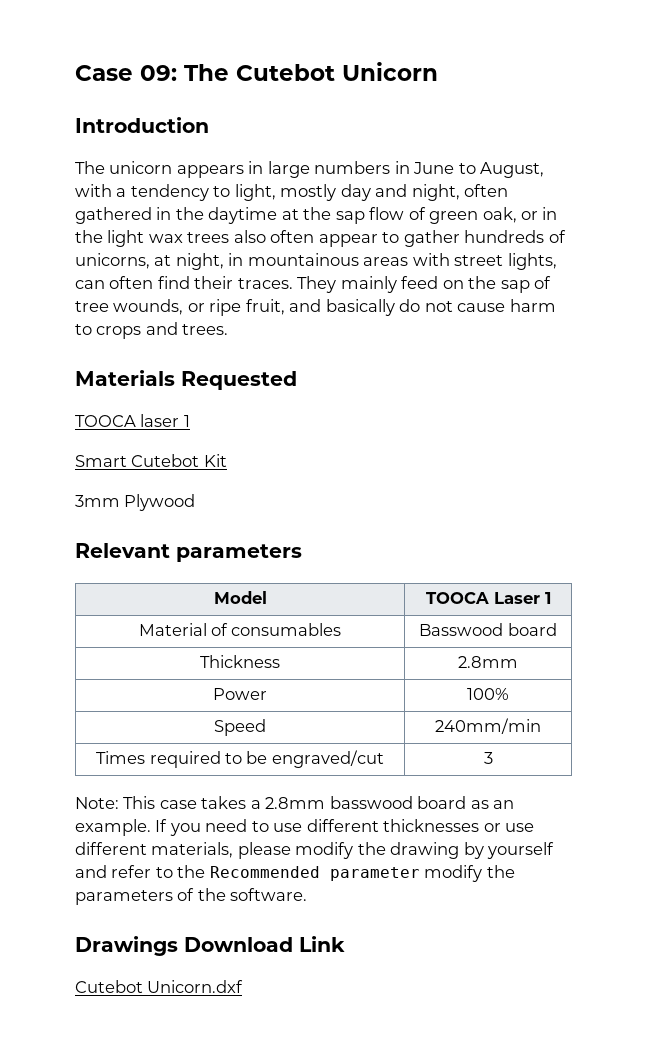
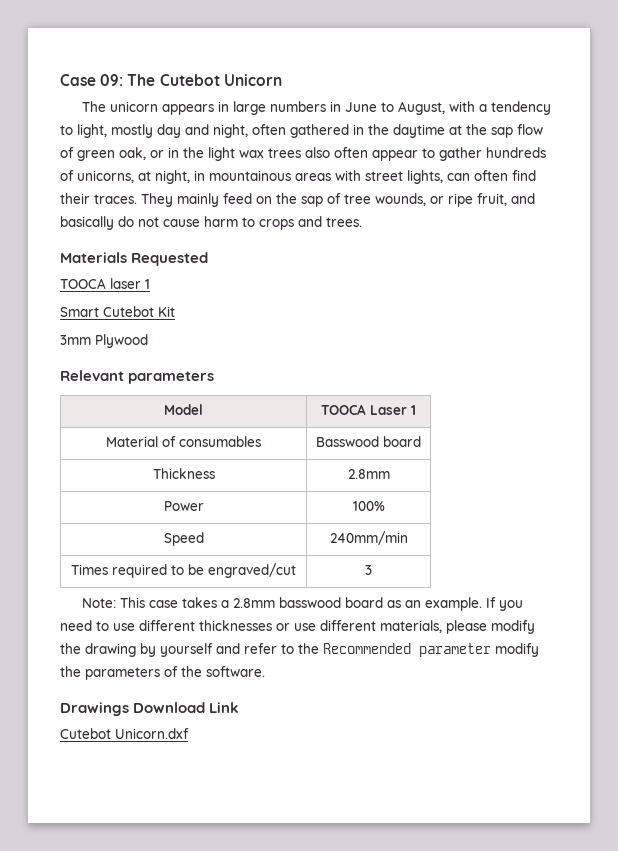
[75,117,209,133] // Introduction -> (282, 80) none

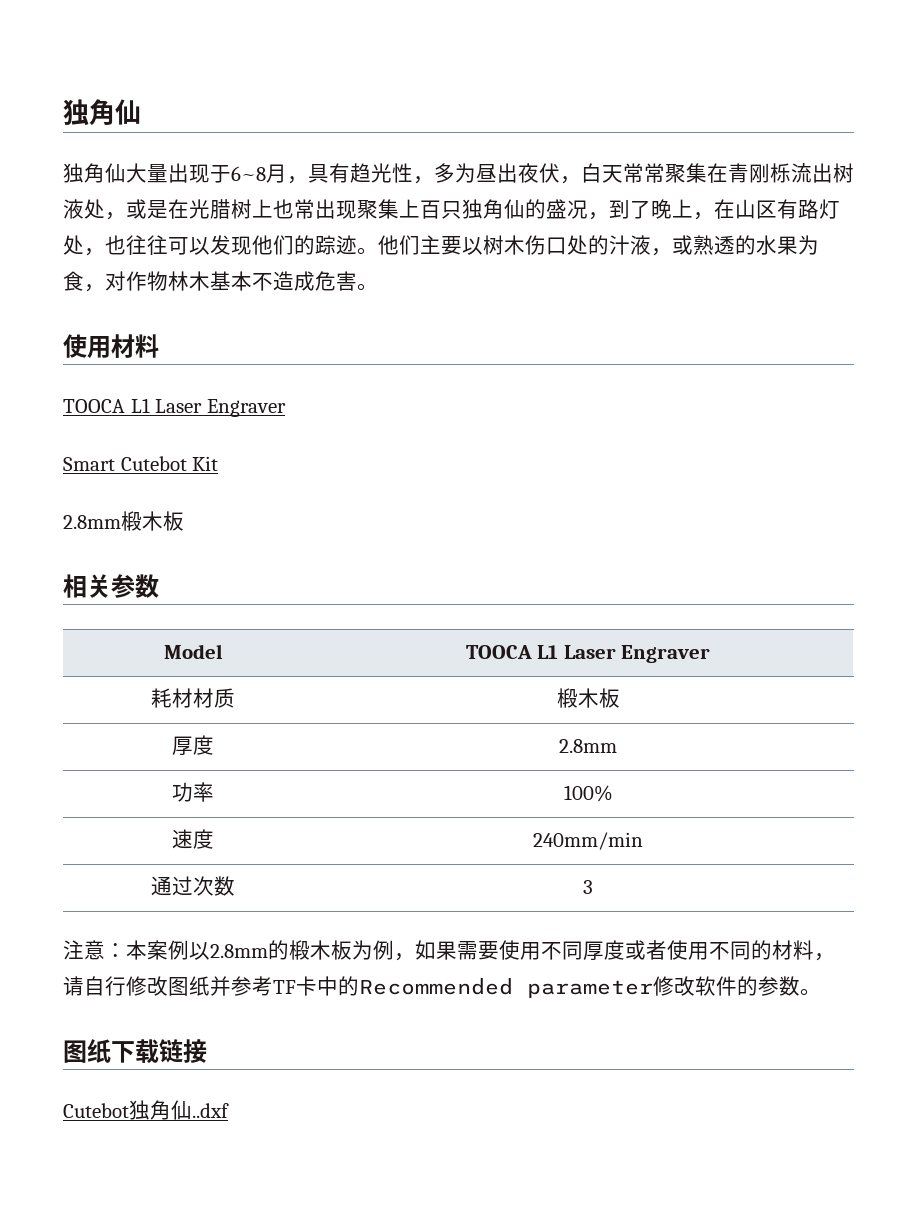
[60,74,282,86] [81,101,551,115] [60,124,543,138] [60,147,546,161] [60,170,536,184] [60,193,535,207] [60,216,362,230] [60,252,209,266] [60,278,150,289] [60,306,175,317] [60,334,148,348] [60,370,215,384] [164,404,203,415] [321,404,416,415] [106,436,261,447] [316,436,421,447] [152,468,215,479] Case 09: The Cutebot Unicorn // The unicorn appears in large numbers in June to August, with a tendency to light, mostly day and night, often gathered in the daytime at the sap flow of green oak, or in the light wax trees also often appear to gather hundreds of unicorns, at night, in mountainous areas with street lights, can often find their traces. They mainly feed on the sap of tree wounds, or ripe fruit, and basically do not cause harm to crops and trees. // Materials Requested // TOOCA laser 1 // Smart Cutebot Kit // 3mm Plywood // Relevant parameters // Model | TOOCA Laser 1 // Material of consumables | Basswood board // Thickness -> [63,99,141,126] [63,163,854,184] [63,199,840,220] [63,235,819,256] [63,271,378,292] [63,334,159,358] [63,398,286,417] [63,456,219,471] [63,511,184,531] [63,574,159,598] [163,644,223,659] [465,645,711,663] [151,688,235,708] [556,688,620,708] [172,735,214,755] 独角仙 // 独角仙大量出现于6~8月，具有趋光性，多为昼出夜伏，白天常常聚集在青刚栎流出树液处，或是在光腊树上也常出现聚集上百只独角仙的盛况，到了晚上，在山区有路灯处，也往往可以发现他们的踪迹。他们主要以树木伤口处的汁液，或熟透的水果为食，对作物林木基本不造成危害。 // 使用材料 // TOOCA L1 Laser Engraver // Smart Cutebot Kit // 2.8mm椴木板 // 相关参数 // Model | TOOCA L1 Laser Engraver // 耗材材质 | 椴木板 // 厚度
[163,501,204,511] Power -> [172,782,214,802] 功率
[163,532,204,546] Speed -> [172,829,214,849] 速度
[71,563,296,578] [365,565,372,575] [81,597,523,611] [60,620,535,634] [60,643,539,657] [60,666,265,680] [60,702,240,716] [60,728,189,739] Times required to be engraved/cut | 3 // Note: This case takes a 2.8mm basswood board as an example. If you need to use different thicknesses or use different materials, please modify the drawing by yourself and refer to the Recommended parameter modify the parameters of the software. // Drawings Download Link // Cutebot Unicorn.dxf -> [151,876,235,896] [583,880,593,894] [63,940,835,961] [63,976,821,998] [63,1039,207,1064] [63,1100,229,1120] 通过次数 | 3 // 注意：本案例以2.8mm的椴木板为例，如果需要使用不同厚度或者使用不同的材料，请自行修改图纸并参考TF卡中的Recommended parameter修改软件的参数。 // 图纸下载链接 // Cutebot独角仙..dxf

